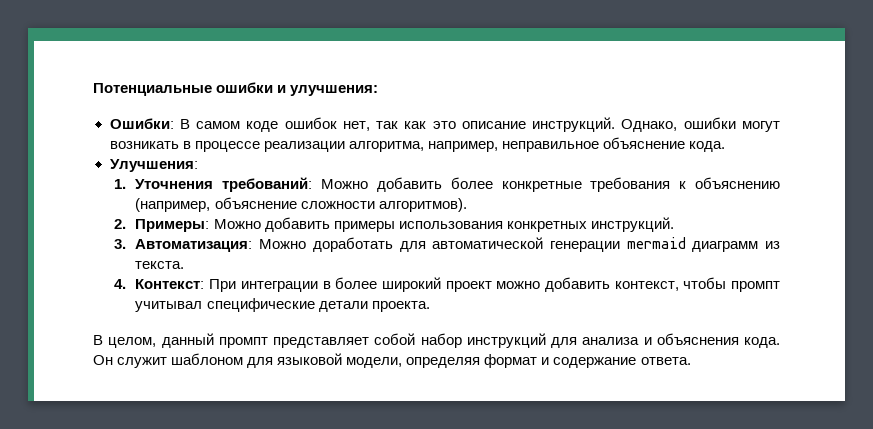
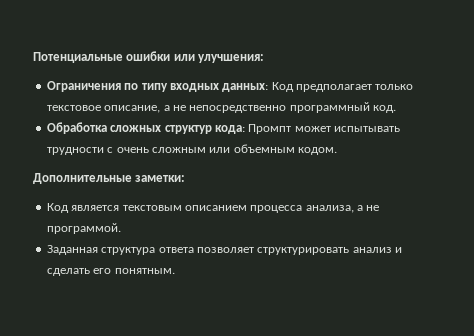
[277,85,287,93] и -> [173,54,195,61] или
[109,117,780,132] [109,137,725,152] [109,159,198,172] [114,177,780,192] [135,197,467,212] [114,217,674,232] [114,237,781,252] [135,261,185,269] [114,277,780,292] [135,298,430,312] [93,333,780,348] [93,353,691,368] Ошибки: В самом коде ошибок нет, так как это описание инструкций. Однако, ошибки могут возникать в процессе реализации алгоритма, например, неправильное объяснение кода. // Улучшения: // 1. Уточнения требований: Можно добавить более конкретные требования к объяснению (например, объяснение сложности алгоритмов). // 2. Примеры: Можно добавить примеры использования конкретных инструкций. // 3. Автоматизация: Можно доработать для автоматической генерации mermaid диаграмм из текста. // 4. Контекст: При интеграции в более широкий проект можно добавить контекст, чтобы промпт учитывал специфические детали проекта. // В целом, данный промпт представляет собой набор инструкций для анализа и объяснения кода. Он служит шаблоном для языковой модели, определяя формат и содержание ответа. -> [46,81,414,92] [46,102,396,113] [46,122,400,134] [46,144,337,155] [33,173,186,184] [46,203,380,213] [46,223,121,234] [46,245,402,255] [46,268,175,276] Ограничения по типу входных данных: Код предполагает только текстовое описание, а не непосредственно программный код. // Обработка сложных структур кода: Промпт может испытывать трудности с очень сложным или объемным кодом. // Дополнительные заметки: // Код является текстовым описанием процесса анализа, а не программой. // Заданная структура ответа позволяет структурировать анализ и сделать его понятным.

